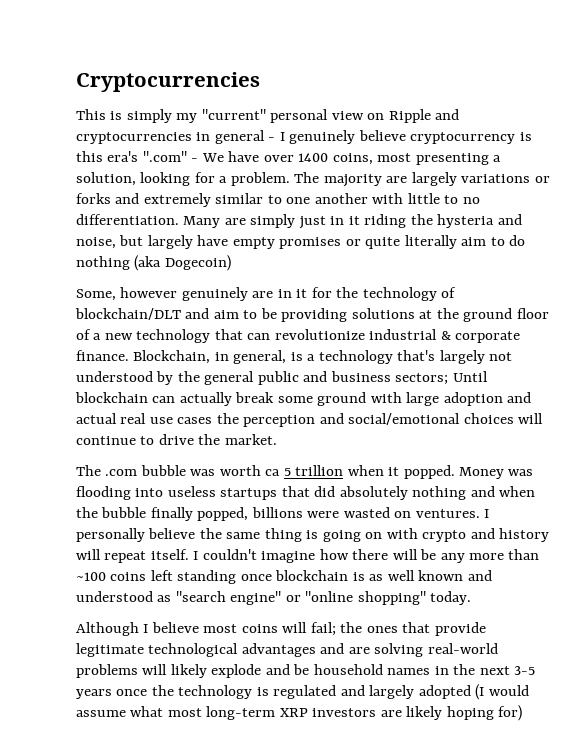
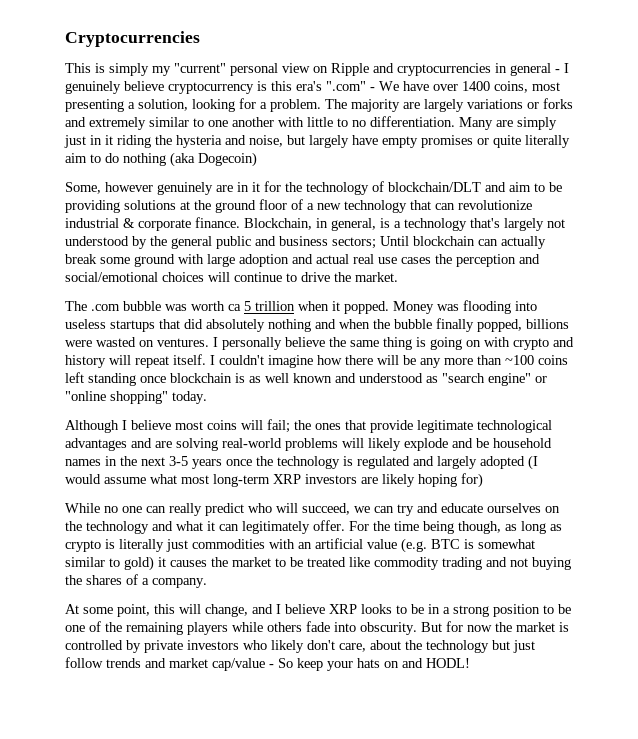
(523, 713) none -> [65,503,560,516] [65,520,562,534] [65,538,535,553] [65,556,571,571] [65,574,207,588] [65,604,571,617] [65,621,569,635] [65,640,535,653] [65,657,470,671] // While no one can really predict who will succeed, we can try and educate ourselves on the technology and what it can legitimately offer. For the time being though, as long as crypto is literally just commodities with an artificial value (e.g. BTC is somewhat similar to gold) it causes the market to be treated like commodity trading and not buying the shares of a company. // At some point, this will change, and I believe XRP looks to be in a strong position to be one of the remaining players while others fade into obscurity. But for now the market is controlled by private investors who likely don't care, about the technology but just follow trends and market cap/value - So keep your hats on and HODL!

